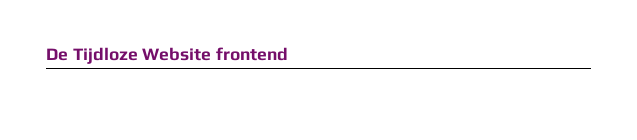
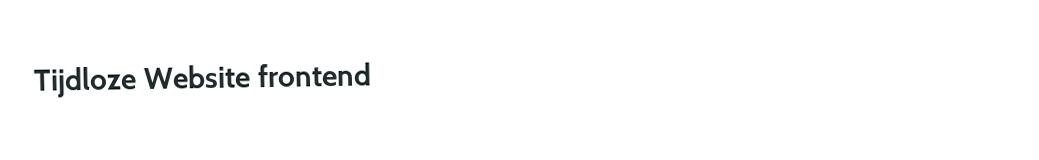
[46,48,68,61] De -> (33, 82) none

